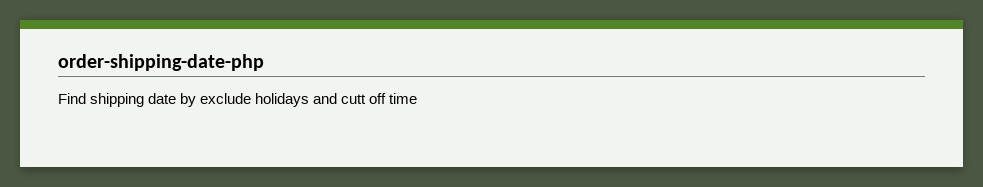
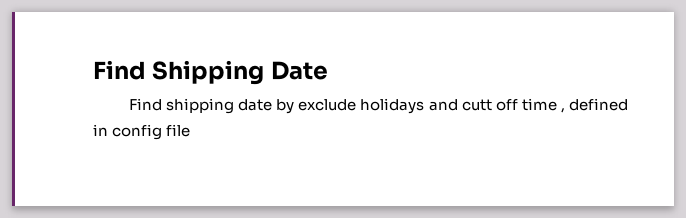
[58,54,264,71] order-shipping-date-php -> [93,60,328,85] Find Shipping Date
(418, 98) none -> [560,98,628,113] [93,124,191,140] , defined in config file

